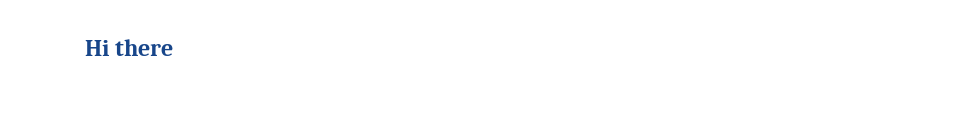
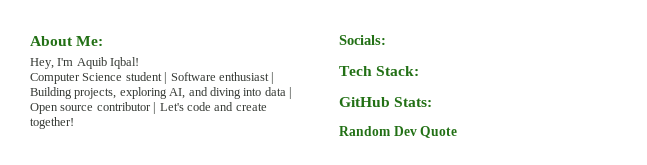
[85,39,174,56] Hi there -> [30,36,104,46] [30,57,140,69] [30,72,275,84] [30,87,292,99] [30,102,267,114] [30,117,74,129] [339,35,386,45] [339,66,420,76] [339,97,433,107] [339,126,458,138] About Me: // Hey, I'm Aquib Iqbal! // Computer Science student | Software enthusiast | Building projects, exploring AI, and diving into data | Open source contributor | Let's code and create together! // Socials: // Tech Stack: // GitHub Stats: // Random Dev Quote

